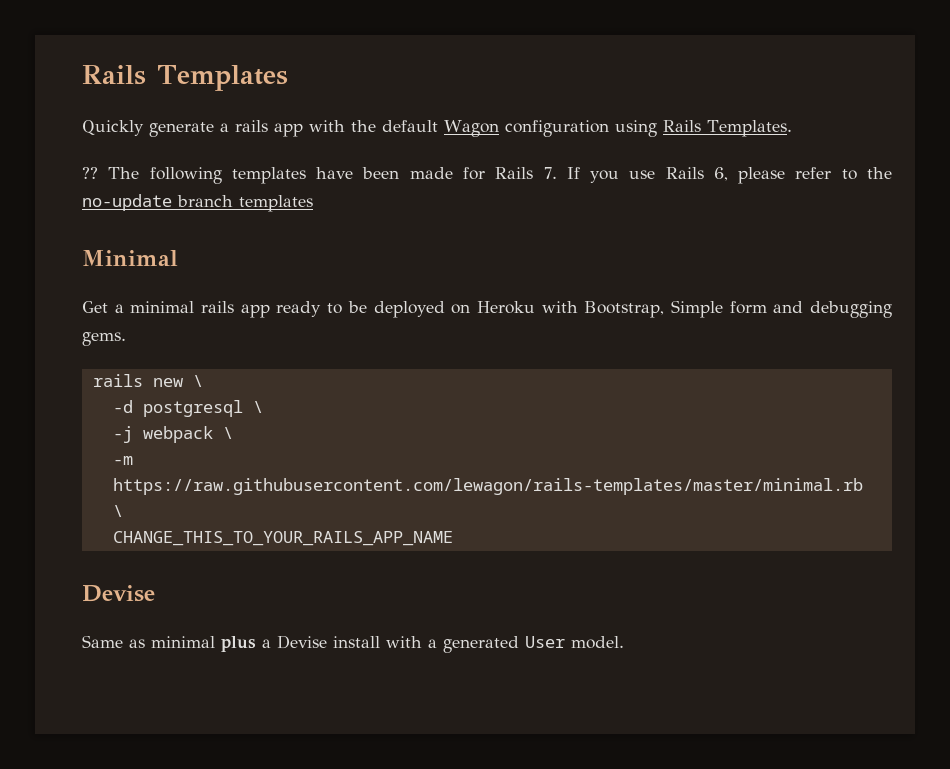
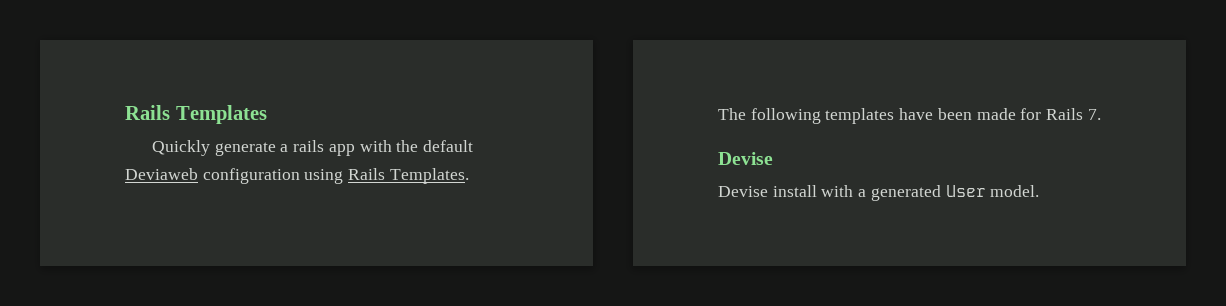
[444,120,499,137] Wagon -> [125,168,198,180] Deviaweb
[82,167,98,179] ?? -> (469, 176) none
[566,167,893,184] [82,194,313,212] [82,250,178,266] [82,300,892,318] [82,332,126,346] [92,374,203,387] [112,400,263,417] [112,426,233,443] [112,456,133,465] [112,478,863,495] [112,505,123,517] [112,531,453,546] [82,585,155,602] [82,635,271,652] If you use Rails 6, please refer to the no-update branch templates // Minimal // Get a minimal rails app ready to be deployed on Heroku with Bootstrap, Simple form and debugging gems. // rails new \ // -d postgresql \ // -j webpack \ // -m https://raw.githubusercontent.com/lewagon/rails-templates/master/minimal.rb \ // CHANGE_THIS_TO_YOUR_RAILS_APP_NAME // Devise // Same as minimal plus a -> [718,152,773,165] // Devise //

